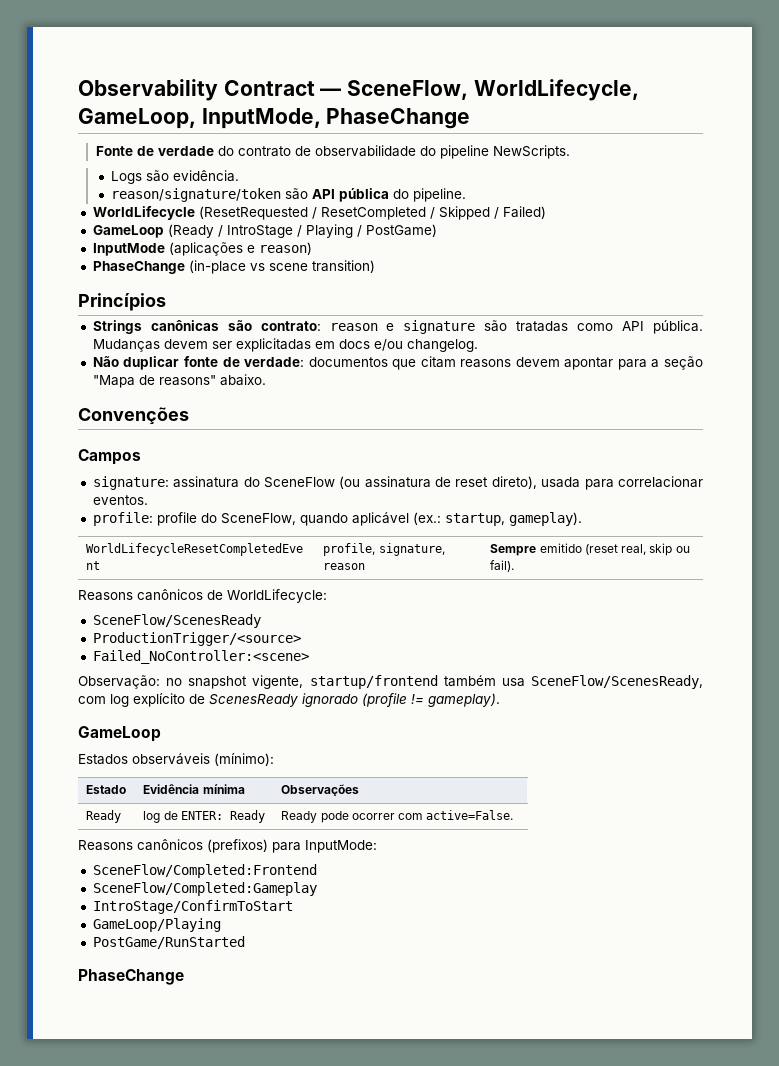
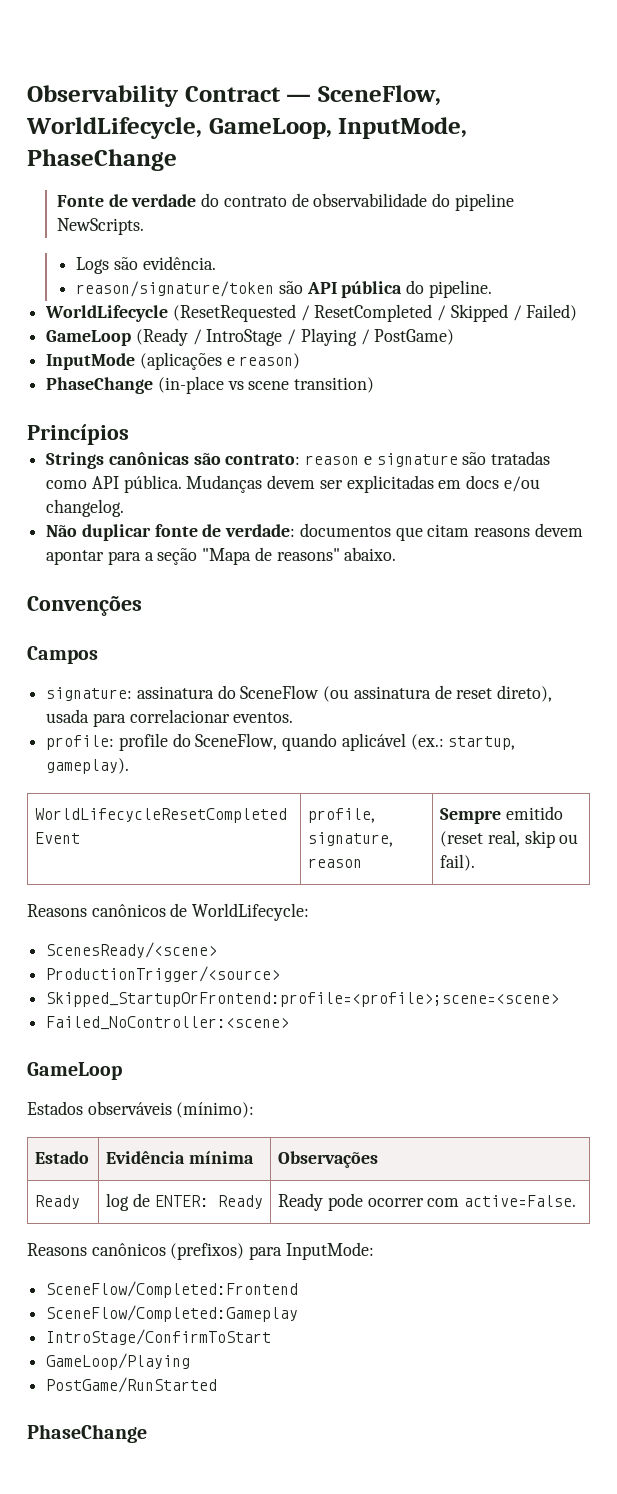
[92,614,261,628] SceneFlow/ScenesReady -> [46,942,218,958] ScenesReady/<scene>
(301, 639) none -> [46,992,560,1007] // Skipped_StartupOrFrontend:profile=<profile>;scene=<scene>
[78,675,703,689] [78,693,500,707] // Observação: no snapshot vigente, startup/frontend também usa SceneFlow/ScenesReady, com log explícito de ScenesReady ignorado (profile != gameplay). -> (290, 1023) none

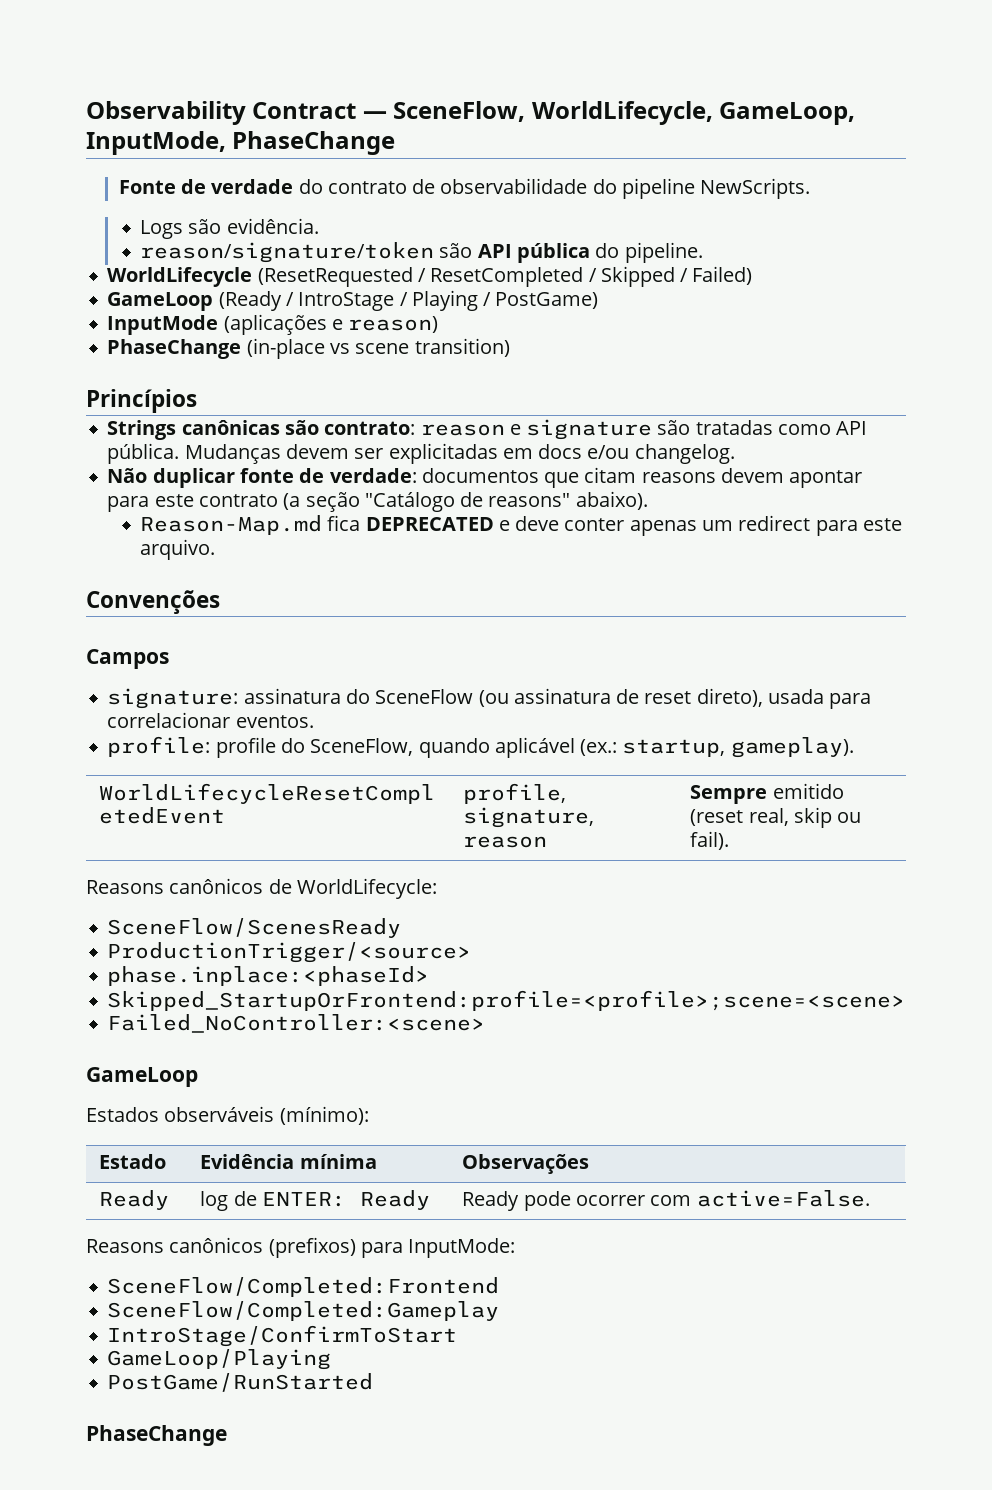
[144,547,397,565] a seção "Mapa de reasons" abaixo. -> [154,491,648,512] [140,515,902,536] [140,539,216,560] este contrato (a seção "Catálogo de reasons" abaixo). // Reason-Map.md fica DEPRECATED e deve conter apenas um redirect para este arquivo.
[46,942,218,958] ScenesReady/<scene> -> [107,918,402,938] SceneFlow/ScenesReady
(281, 974) none -> [107,966,430,986] // phase.inplace:<phaseId>

